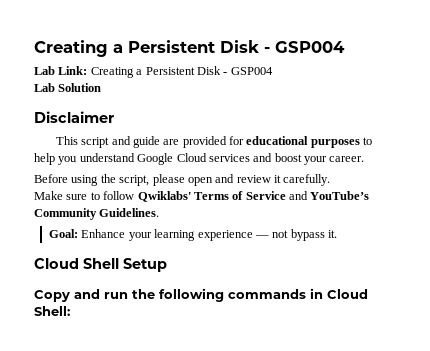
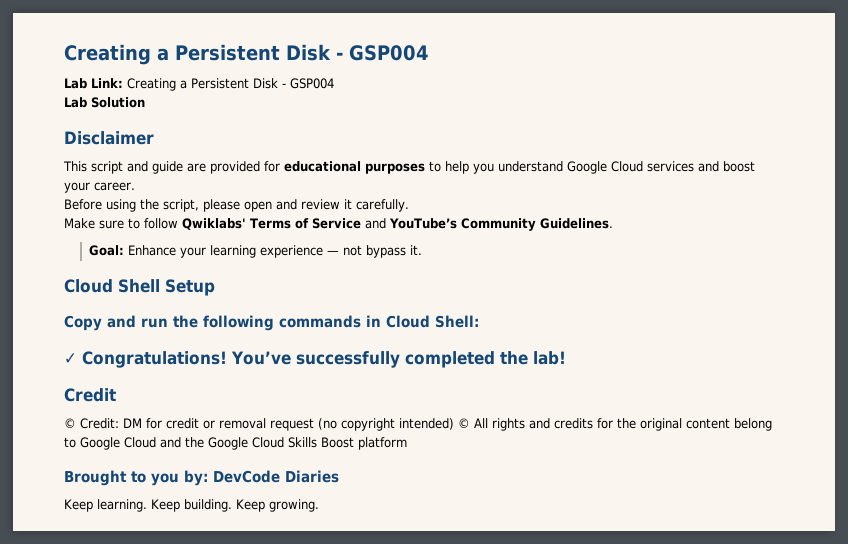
(70, 311) none -> [64,351,566,368] [64,388,116,402] [64,418,772,431] [64,437,407,450] [64,470,339,486] [64,499,319,512] // ✓ Congratulations! You’ve successfully completed the lab! // Credit // © Credit: DM for credit or removal request (no copyright intended) © All rights and credits for the original content belong to Google Cloud and the Google Cloud Skills Boost platform // Brought to you by: DevCode Diaries // Keep learning. Keep building. Keep growing.

